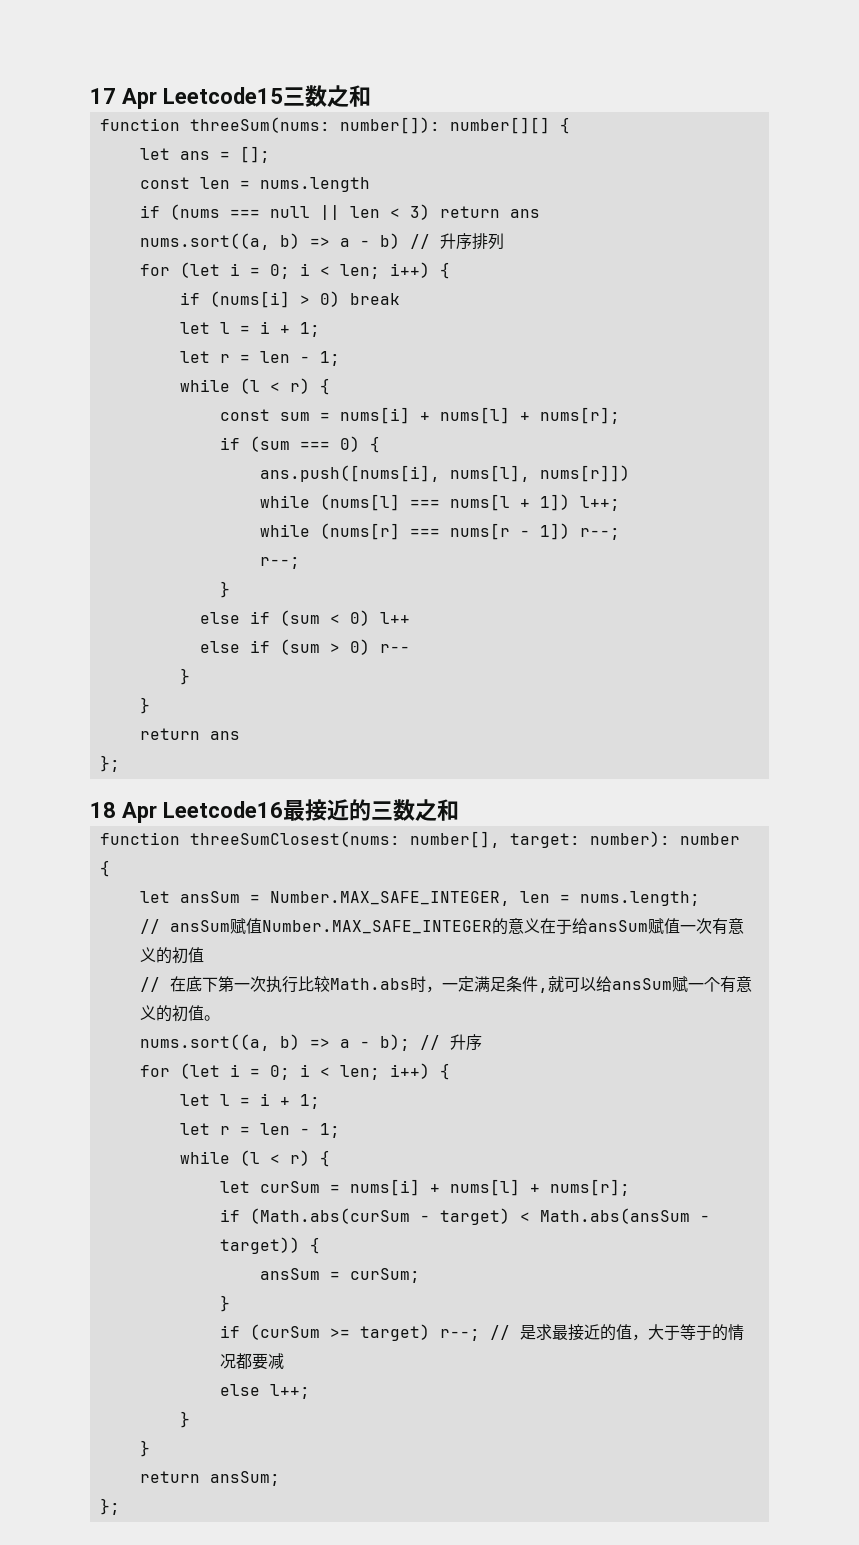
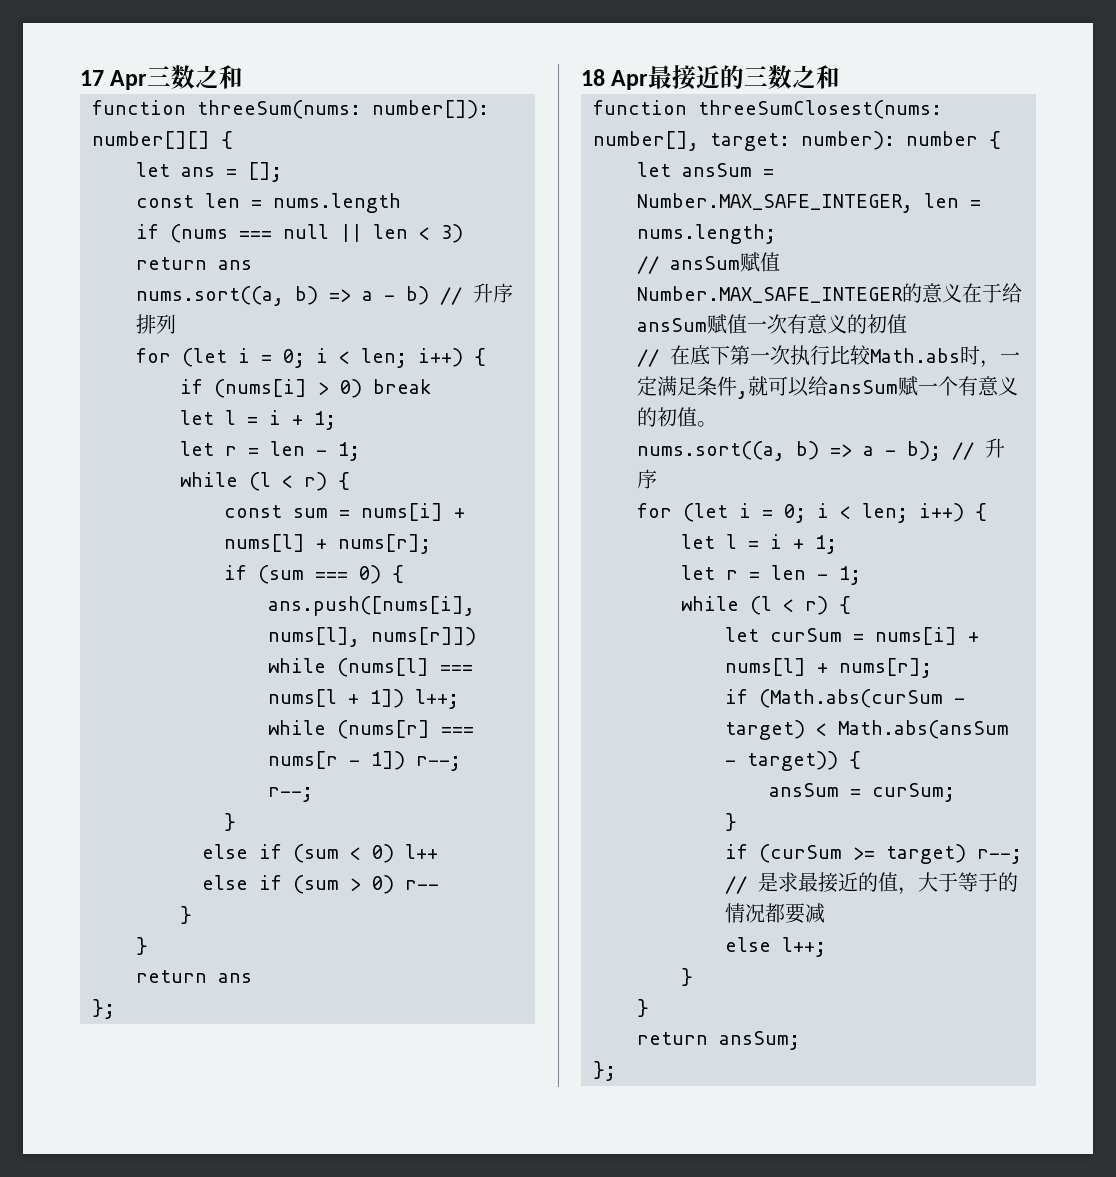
[163,87,283,104] Leetcode15 -> (148, 80) none
[163,801,283,818] Leetcode16 -> (649, 80) none

